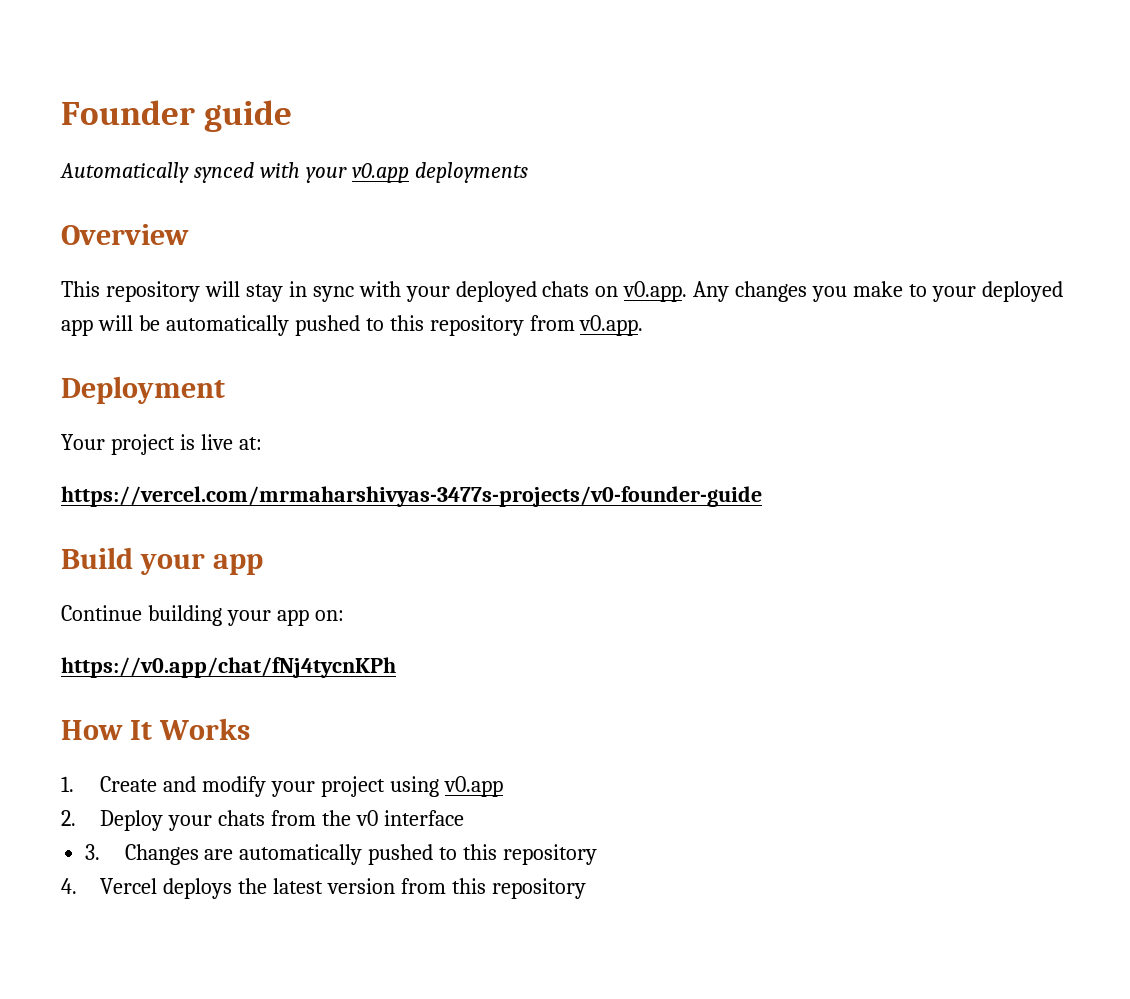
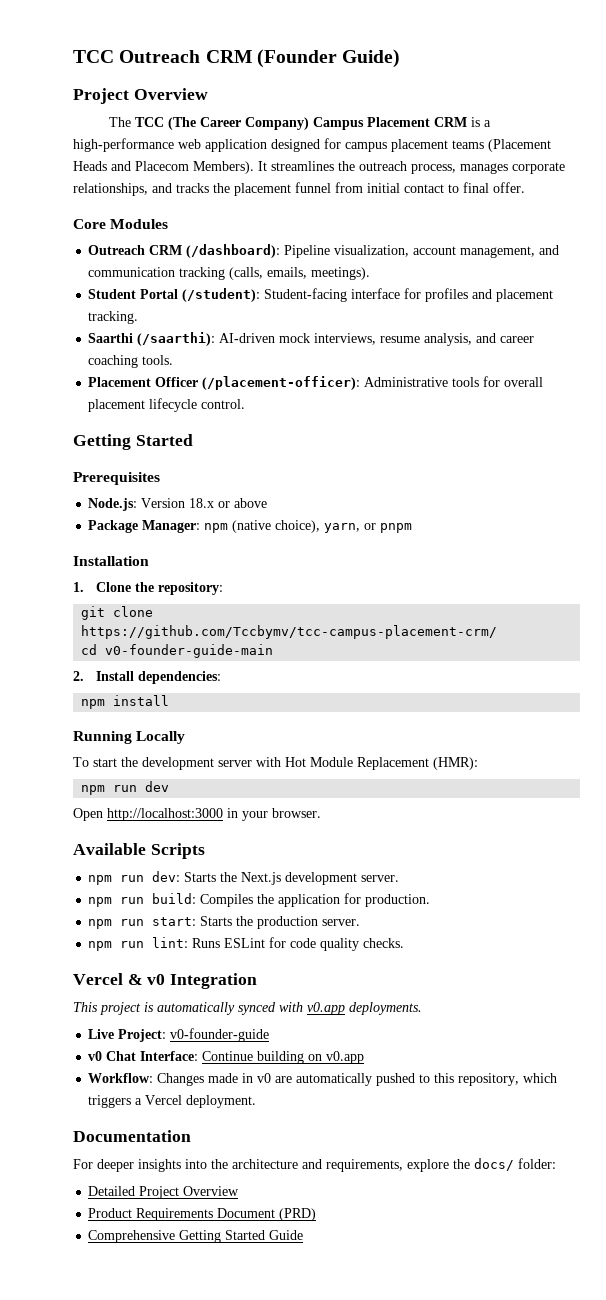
[61,100,293,132] [60,162,528,183] [61,224,189,245] [61,281,1063,302] [61,315,644,336] [61,376,225,404] [61,434,262,455] [61,486,762,507] [61,547,263,575] [61,605,344,626] [61,657,396,678] [61,718,250,740] [61,776,503,797] [61,810,464,831] [85,844,199,865] Founder guide // Automatically synced with your v0.app deployments // Overview // This repository will stay in sync with your deployed chats on v0.app. Any changes you make to your deployed app will be automatically pushed to this repository from v0.app. // Deployment // Your project is live at: // https://vercel.com/mrmaharshivyas-3477s-projects/v0-founder-guide // Build your app // Continue building your app on: // https://v0.app/chat/fNj4tycnKPh // How It Works // 1. Create and modify your project using v0.app // 2. Deploy your chats from the v0 interface // 3. Changes -> [73,49,401,68] [73,88,208,104] [108,117,491,130] [73,138,551,152] [73,161,565,174] [73,182,525,196] [73,219,169,229] [88,244,560,258] [88,267,371,280] [88,288,554,302] [88,311,139,324] [88,332,535,346] [88,355,174,368] [88,376,544,390] [88,398,246,412] [73,434,193,450] [73,472,160,485] [88,498,268,511] [88,520,413,533] [73,556,149,566] [73,582,223,595] [81,606,154,620] [81,625,498,639] [81,644,274,658] [73,671,221,684] [81,695,170,709] [73,731,186,744] [73,757,478,770] [81,781,170,795] [73,808,321,821] [73,843,205,859] [88,871,400,885] [88,893,431,907] [88,916,361,929] [88,937,405,951] [73,973,258,989] [73,1002,422,1015] [88,1028,270,1042] [88,1051,365,1064] [88,1073,272,1086] TCC Outreach CRM (Founder Guide) // Project Overview // The TCC (The Career Company) Campus Placement CRM is a high-performance web application designed for campus placement teams (Placement Heads and Placecom Members). It streamlines the outreach process, manages corporate relationships, and tracks the placement funnel from initial contact to final offer. // Core Modules // Outreach CRM (/dashboard): Pipeline visualization, account management, and communication tracking (calls, emails, meetings). // Student Portal (/student): Student-facing interface for profiles and placement tracking. // Saarthi (/saarthi): AI-driven mock interviews, resume analysis, and career coaching tools. // Placement Officer (/placement-officer): Administrative tools for overall placement lifecycle control. // Getting Started // Prerequisites // Node.js: Version 18.x or above // Package Manager: npm (native choice), yarn, or pnpm // Installation // 1. Clone the repository: // git clone https://github.com/Tccbymv/tcc-campus-placement-crm/ // cd v0-founder-guide-main // 2. Install dependencies: // npm install // Running Locally // To start the development server with Hot Module Replacement (HMR): // npm run dev // Open http://localhost:3000 in your browser. // Available Scripts // npm run dev: Starts the Next.js development server. // npm run build: Compiles the application for production. // npm run start: Starts the production server. // npm run lint: Runs ESLint for code quality checks. // Vercel & v0 Integration // This project is automatically synced with v0.app deployments. // Live Project: v0-founder-guide // v0 Chat Interface: Continue building on v0.app // Workflow: Changes made in v0
[503,844,598,865] [61,878,586,899] repository // 4. Vercel deploys the latest version from this repository -> [458,1073,558,1086] [88,1095,257,1108] [73,1130,191,1142] [73,1158,556,1172] [88,1186,240,1199] [88,1208,317,1221] [88,1230,304,1243] repository, which triggers a Vercel deployment. // Documentation // For deeper insights into the architecture and requirements, explore the docs/ folder: // Detailed Project Overview // Product Requirements Document (PRD) // Comprehensive Getting Started Guide

